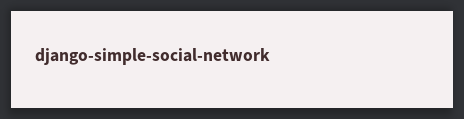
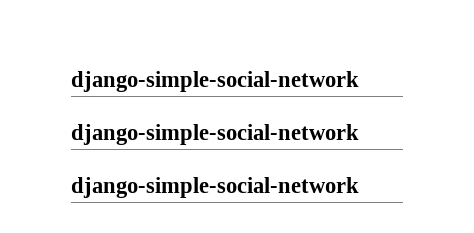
[35,48,270,65] django-simple-social-network -> [71,71,359,92] [71,124,359,145] [71,177,359,198] django-simple-social-network // django-simple-social-network // django-simple-social-network

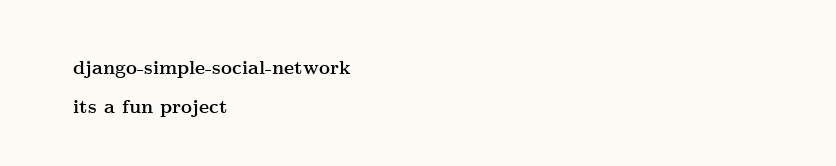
[71,71,359,92] [71,124,359,145] [71,177,359,198] django-simple-social-network // django-simple-social-network // django-simple-social-network -> [73,61,351,78] [73,100,228,117] django-simple-social-network // its a fun project

